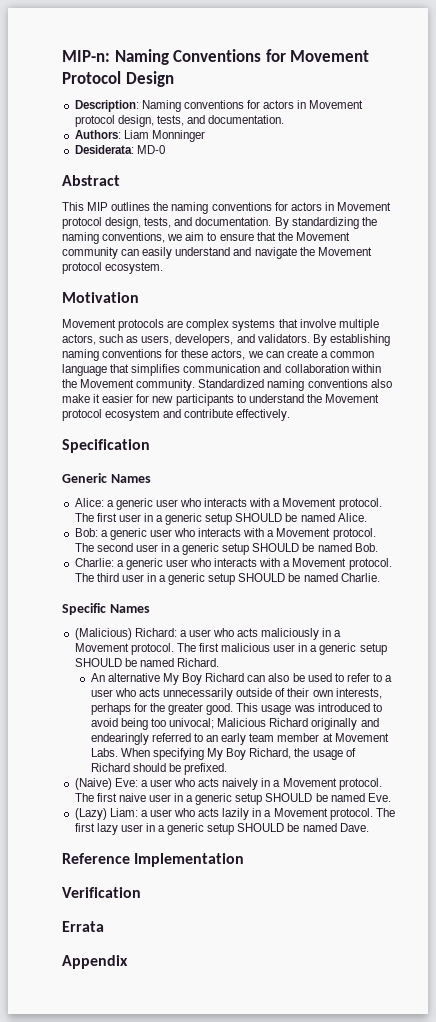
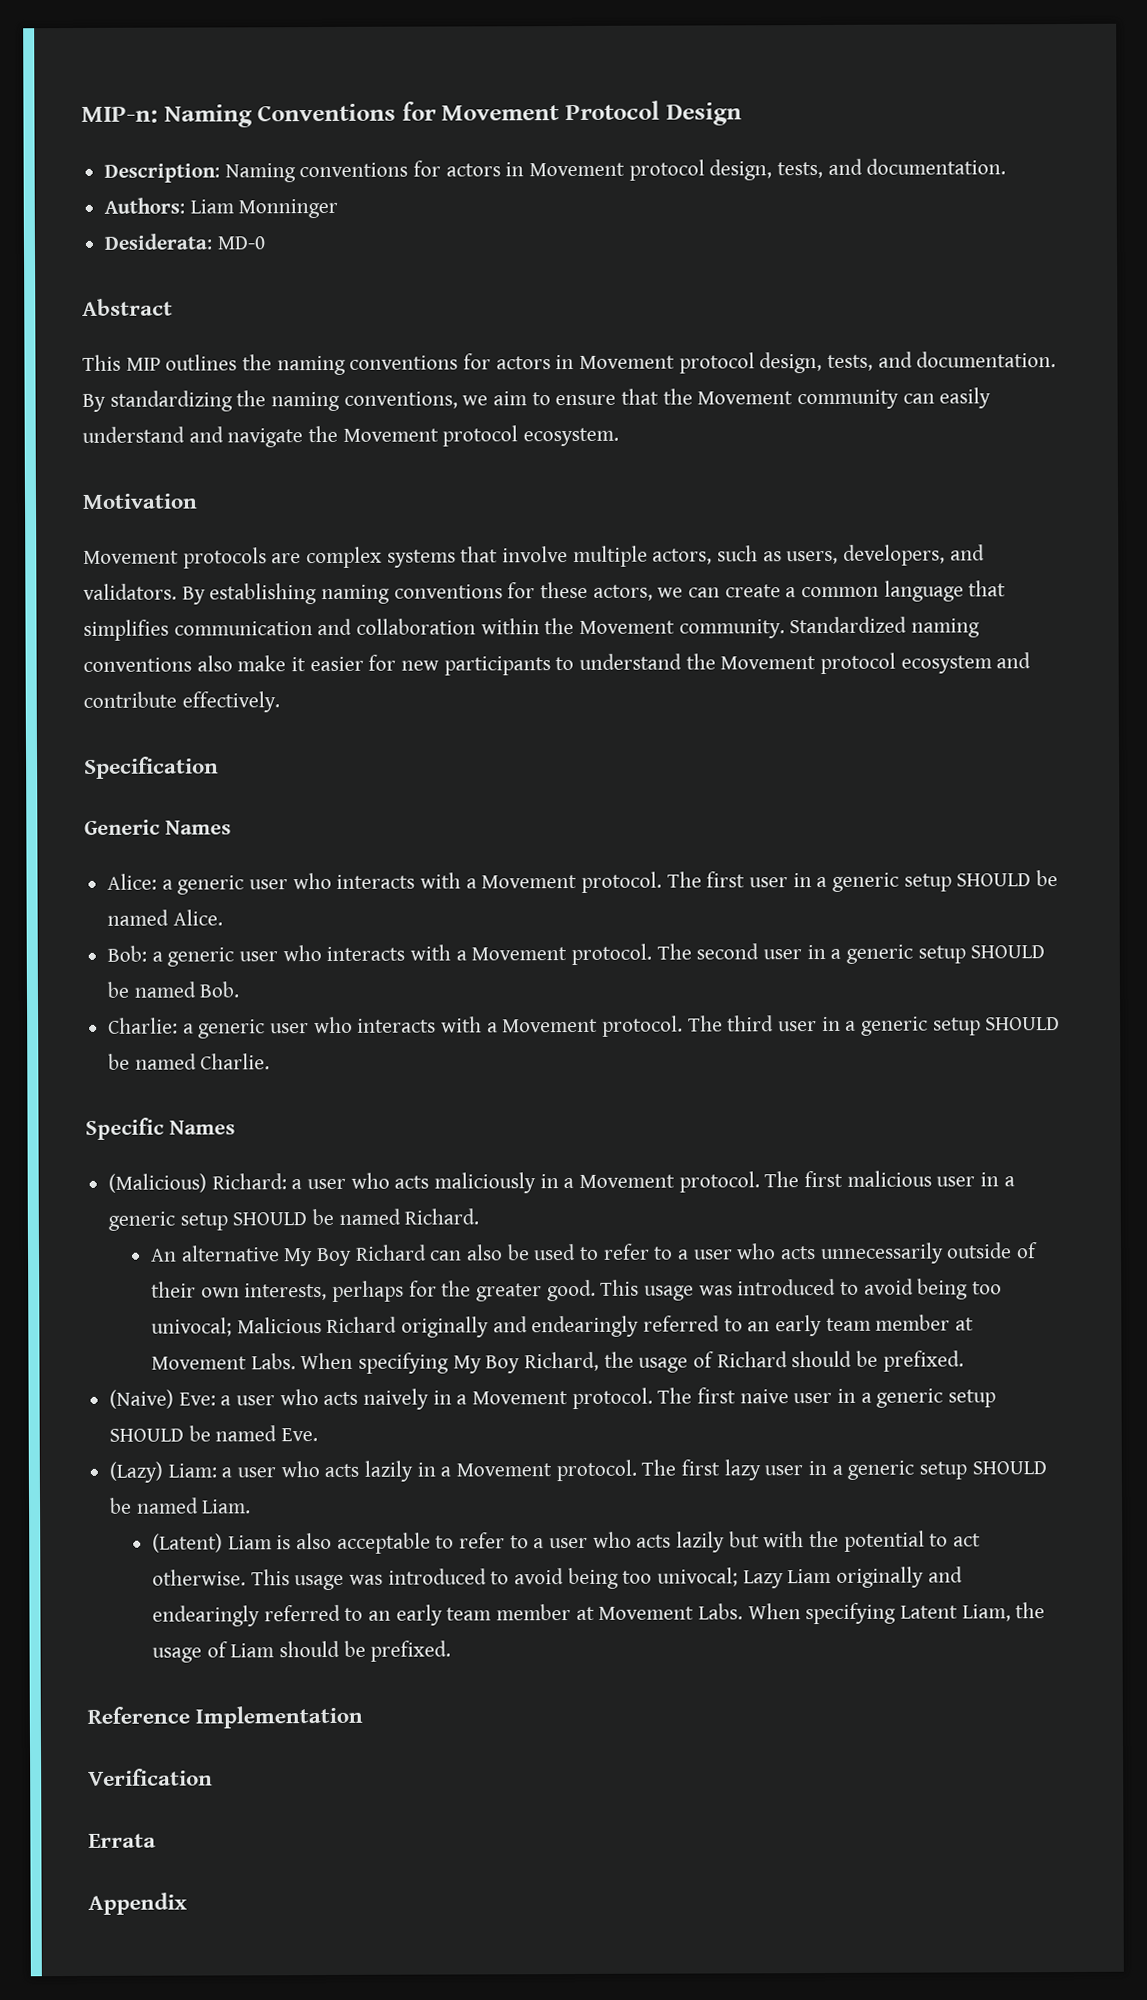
[339,823,369,832] Dave. -> [202,1499,252,1514] [151,1530,981,1554] [151,1566,963,1591] [151,1602,1046,1627] [151,1640,452,1663] Liam. // (Latent) Liam is also acceptable to refer to a user who acts lazily but with the potential to act otherwise. This usage was introduced to avoid being too univocal; Lazy Liam originally and endearingly referred to an early team member at Movement Labs. When specifying Latent Liam, the usage of Liam should be prefixed.

